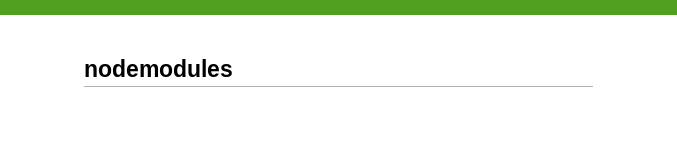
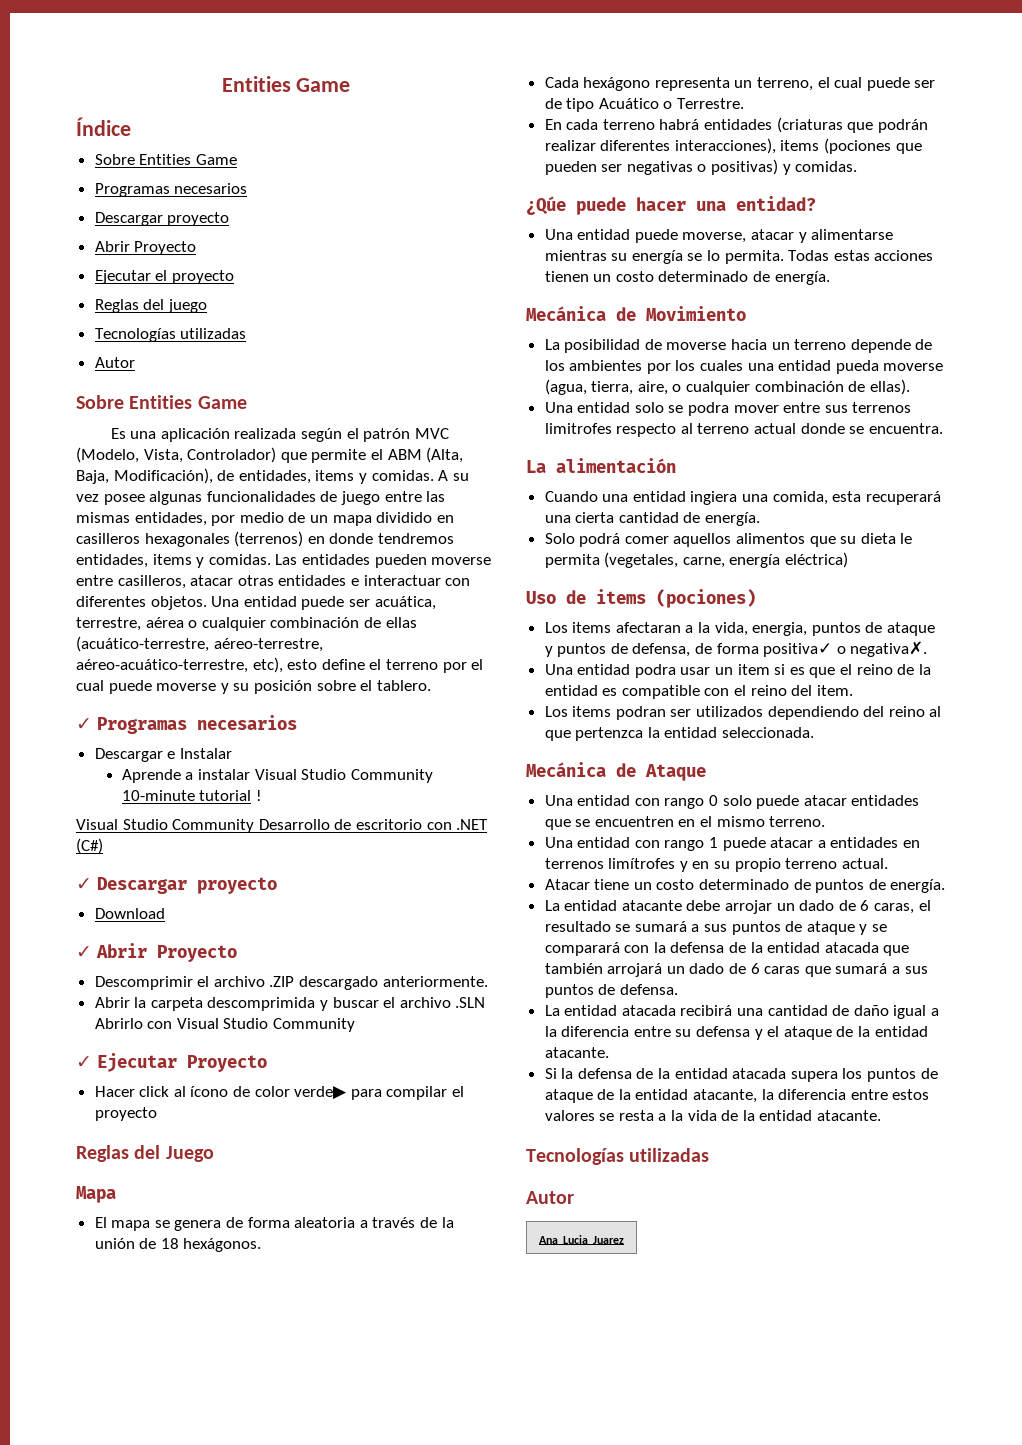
[84,59,233,77] nodemodules -> [221,76,351,92] [76,117,131,136] [94,154,237,165] [94,183,248,197] [94,212,230,226] [94,241,197,255] [94,270,234,284] [94,299,207,313] [94,328,247,342] [94,357,135,368] [76,395,247,409] [110,428,449,442] [76,447,464,463] [76,468,469,484] [76,491,446,505] [76,512,454,526] [76,531,454,547] [76,554,492,568] [76,575,471,589] [76,596,436,610] [76,617,417,631] [76,636,323,652] [76,657,484,673] [76,680,431,694] [76,715,297,734] [94,748,232,762] [121,769,433,783] [121,790,263,801] [76,819,489,833] [76,838,103,854] [76,877,277,894] [94,908,165,919] [76,943,237,962] [94,976,488,990] [94,997,486,1011] [94,1018,356,1032] [76,1053,267,1072] [94,1086,465,1100] [94,1107,157,1121] [76,1145,214,1162] [76,1186,116,1203] [94,1217,454,1231] [94,1238,262,1252] [544,77,936,91] [544,98,745,112] [544,117,928,133] [544,138,922,154] [544,159,858,175] [526,196,816,215] [544,229,894,243] [544,250,934,264] [544,271,830,285] [526,306,746,321] [544,339,933,353] [544,360,944,374] [544,379,910,395] [544,402,912,416] [544,423,943,437] [526,458,676,473] [544,491,941,505] [544,512,761,526] [544,533,913,547] [544,552,849,568] [526,589,756,608] [544,622,936,636] [544,641,928,657] [544,664,931,678] [544,685,853,699] [544,706,942,720] [544,727,815,741] [526,762,706,781] [544,795,920,809] [544,816,826,830] [544,837,921,851] [544,858,888,872] [544,879,946,893] [544,900,931,914] [544,921,888,935] [544,942,910,956] [544,963,928,977] [544,984,678,998] [544,1005,940,1019] [544,1026,928,1040] [544,1047,609,1058] [544,1068,938,1082] [544,1089,930,1103] [544,1110,882,1121] [526,1148,710,1165] [526,1191,574,1204] [539,1235,624,1244] Entities Game // Índice // Sobre Entities Game // Programas necesarios // Descargar proyecto // Abrir Proyecto // Ejecutar el proyecto // Reglas del juego // Tecnologías utilizadas // Autor // Sobre Entities Game // Es una aplicación realizada según el patrón MVC (Modelo, Vista, Controlador) que permite el ABM (Alta, Baja, Modificación), de entidades, items y comidas. A su vez posee algunas funcionalidades de juego entre las mismas entidades, por medio de un mapa dividido en casilleros hexagonales (terrenos) en donde tendremos entidades, items y comidas. Las entidades pueden moverse entre casilleros, atacar otras entidades e interactuar con diferentes objetos. Una entidad puede ser acuática, terrestre, aérea o cualquier combinación de ellas (acuático-terrestre, aéreo-terrestre, aéreo-acuático-terrestre, etc), esto define el terreno por el cual puede moverse y su posición sobre el tablero. // ✓ Programas necesarios // Descargar e Instalar // Aprende a instalar Visual Studio Community 10-minute tutorial ! // Visual Studio Community Desarrollo de escritorio con .NET (C#) // ✓ Descargar proyecto // Download // ✓ Abrir Proyecto // Descomprimir el archivo .ZIP descargado anteriormente. // Abrir la carpeta descomprimida y buscar el archivo .SLN Abrirlo con Visual Studio Community // ✓ Ejecutar Proyecto // Hacer click al ícono de color verde▶ para compilar el proyecto // Reglas del Juego // Mapa // El mapa se genera de forma aleatoria a través de la unión de 18 hexágonos. // Cada hexágono representa un terreno, el cual puede ser de tipo Acuático o Terrestre. // En cada terreno habrá entidades (criaturas que podrán realizar diferentes interacciones), items (pociones que pueden ser negativas o positivas) y comidas. // ¿Qúe puede hacer una entidad? // Una entidad puede moverse, atacar y alimentarse mientras su energía se lo permita. Todas estas acciones tienen un costo determinado de energía. // Mecánica de Movimiento // La posibilidad de moverse hacia un terreno depende de los ambientes por los cuales una entidad pueda moverse (agua, tierra, aire, o cualquier combinación de ellas). // Una entidad solo se podra mover entre sus terrenos limitrofes respecto al terreno actual donde se encuentra. // La alimentación // Cuando una entidad ingiera una comida, esta recuperará una cierta cantidad de energía. // Solo podrá comer aquellos alimentos que su dieta le permita (vegetales, carne, energía eléctrica) // Uso de items (pociones) // Los items afectaran a la vida, energia, puntos de ataque y puntos de defensa, de forma positiva✓ o negativa✗. // Una entidad podra usar un item si es que el reino de la entidad es compatible con el reino del item. // Los items podran ser utilizados dependiendo del reino al que pertenzca la entidad seleccionada. // Mecánica de Ataque // Una entidad con rango 0 solo puede atacar entidades que se encuentren en el mismo terreno. // Una entidad con rango 1 puede atacar a entidades en terrenos limítrofes y en su propio terreno actual. // Atacar tiene un costo determinado de puntos de energía. // La entidad atacante debe arrojar un dado de 6 caras, el resultado se sumará a sus puntos de ataque y se comparará con la defensa de la entidad atacada que también arrojará un dado de 6 caras que sumará a sus puntos de defensa. // La entidad atacada recibirá una cantidad de daño igual a la diferencia entre su defensa y el ataque de la entidad atacante. // Si la defensa de la entidad atacada supera los puntos de ataque de la entidad atacante, la diferencia entre estos valores se resta a la vida de la entidad atacante. // Tecnologías utilizadas // Autor // Ana Lucia Juarez

